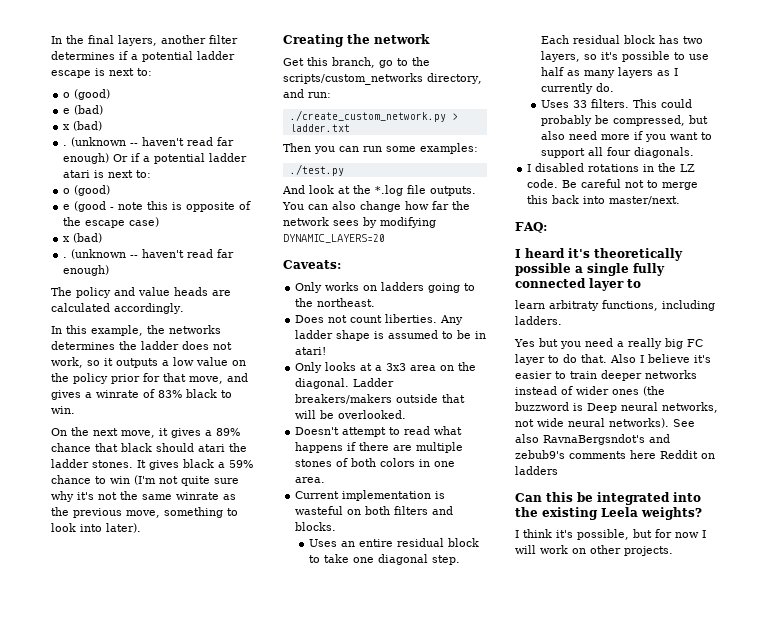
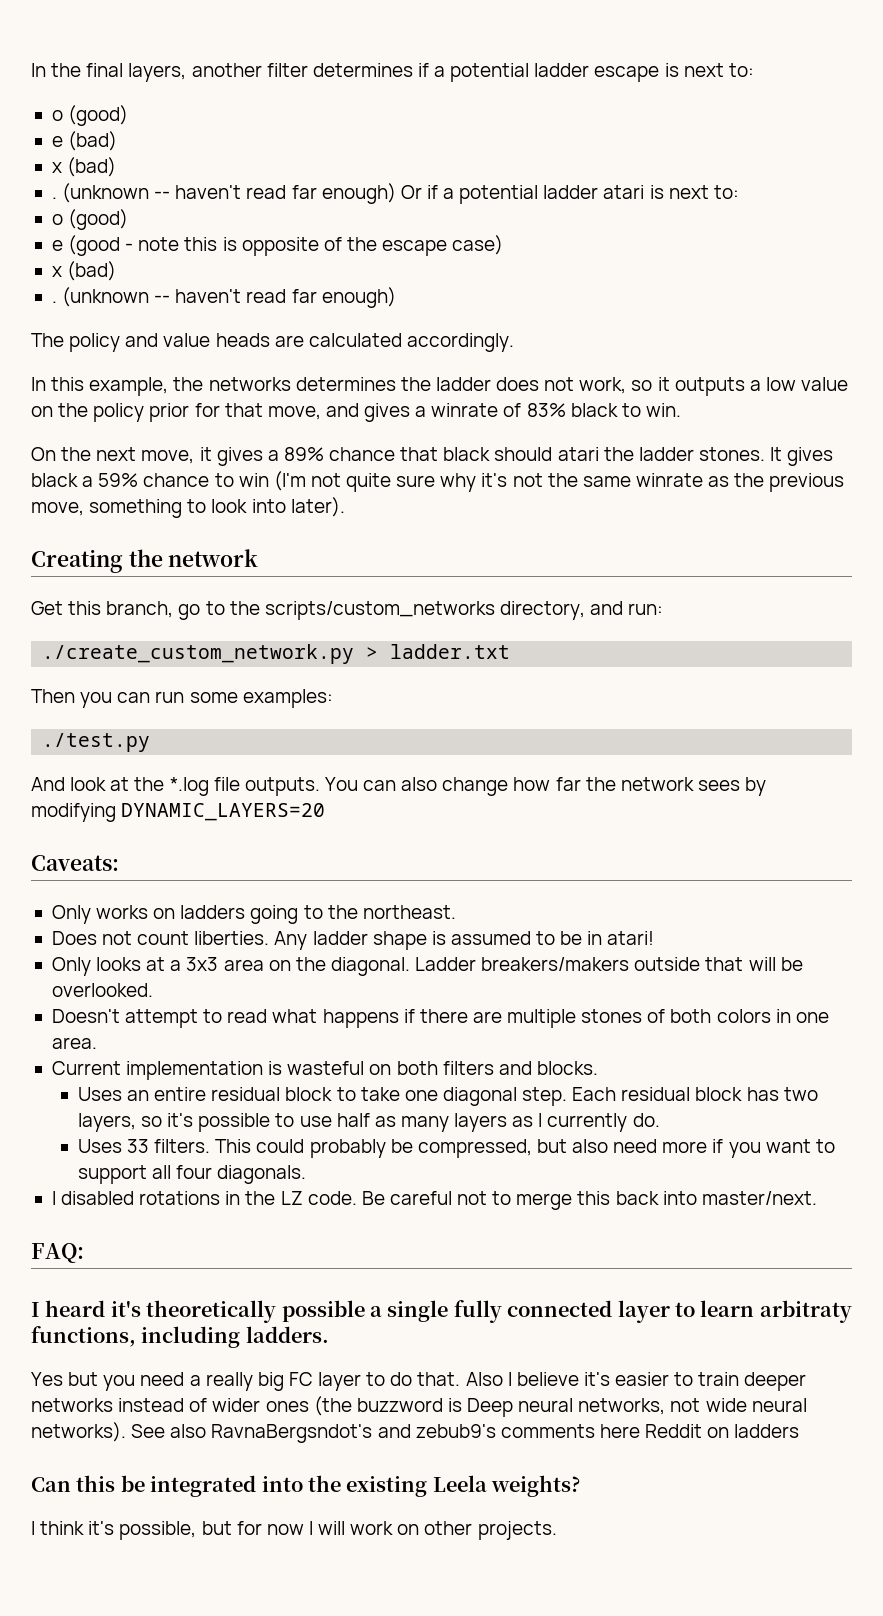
(641, 283) // -> (695, 1309) none

